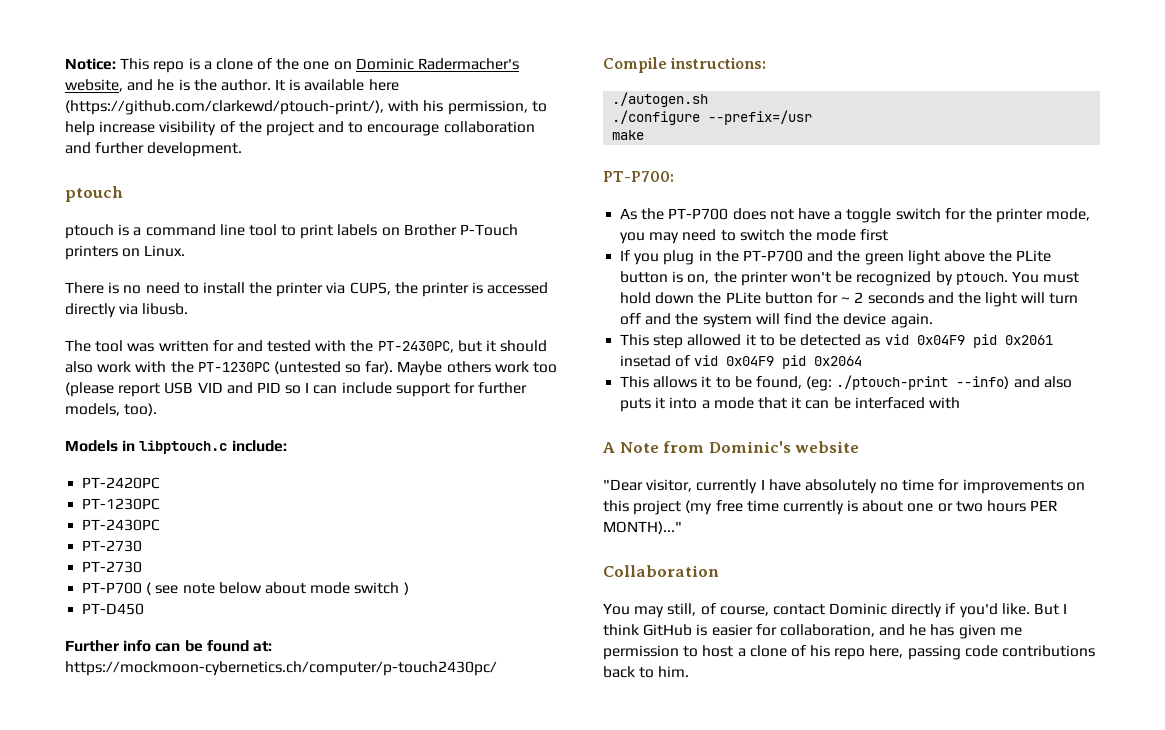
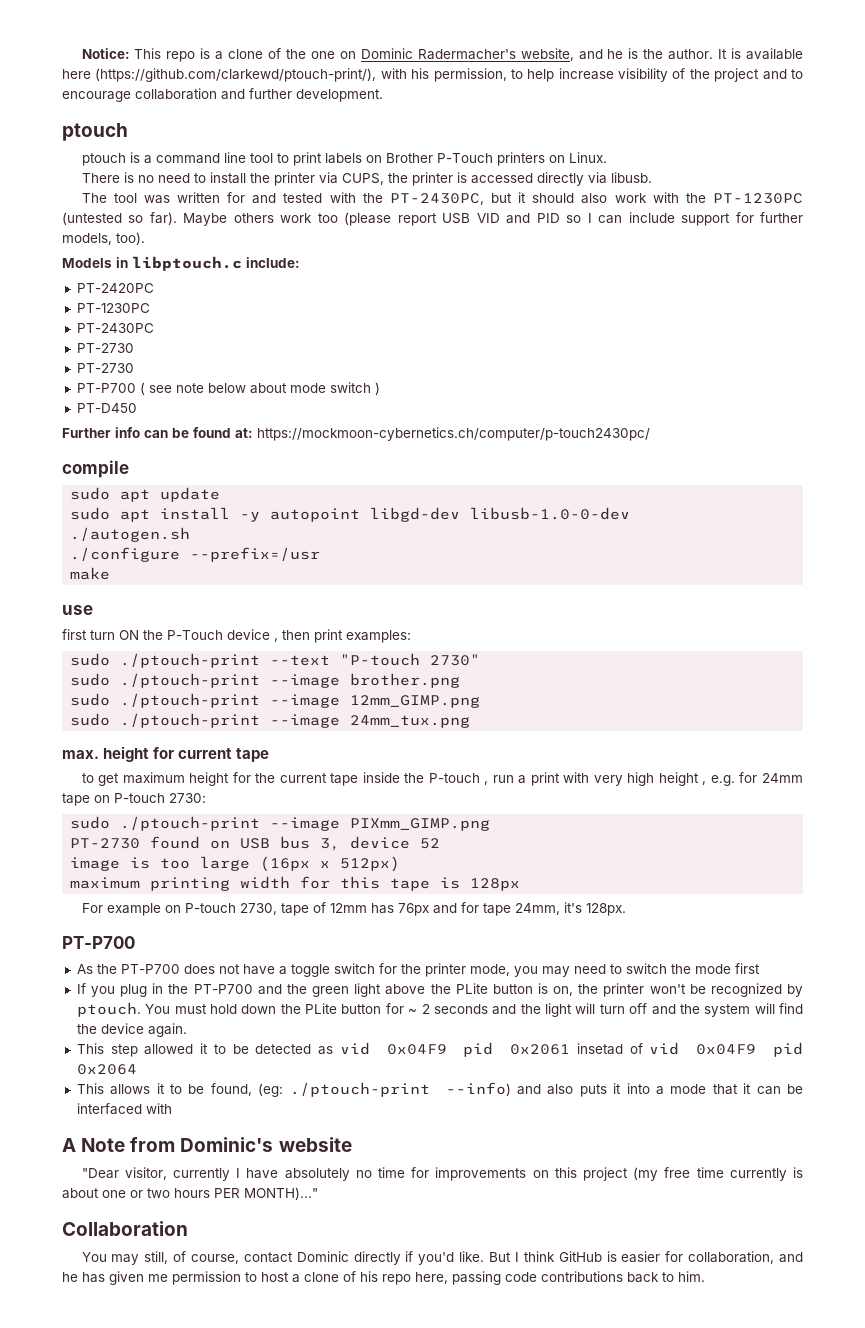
[603,57,767,73] [612,92,709,107] [612,110,813,125] [612,130,645,140] [603,171,674,182] Compile instructions: // ./autogen.sh // ./configure --prefix=/usr // make // PT-P700: -> [62,460,129,478] [70,487,221,502] [70,507,631,522] [70,527,191,542] [70,547,321,562] [70,567,111,580] [62,605,93,615] [62,629,411,643] [70,653,481,668] [70,673,461,688] [70,693,481,708] [70,713,471,728] [62,746,270,762] [81,772,803,786] [62,793,206,806] [70,816,491,831] [70,836,441,851] [70,856,401,872] [70,876,521,891] [81,902,626,916] [62,936,135,949] compile // sudo apt update // sudo apt install -y autopoint libgd-dev libusb-1.0-0-dev // ./autogen.sh // ./configure --prefix=/usr // make // use // first turn ON the P-Touch device , then print examples: // sudo ./ptouch-print --text "P-touch 2730" // sudo ./ptouch-print --image brother.png // sudo ./ptouch-print --image 12mm_GIMP.png // sudo ./ptouch-print --image 24mm_tux.png // max. height for current tape // to get maximum height for the current tape inside the P-touch , run a print with very high height , e.g. for 24mm tape on P-touch 2730: // sudo ./ptouch-print --image PIXmm_GIMP.png // PT-2730 found on USB bus 3, device 52 // image is too large (16px x 512px) // maximum printing width for this tape is 128px // For example on P-touch 2730, tape of 12mm has 76px and for tape 24mm, it's 128px. // PT-P700

